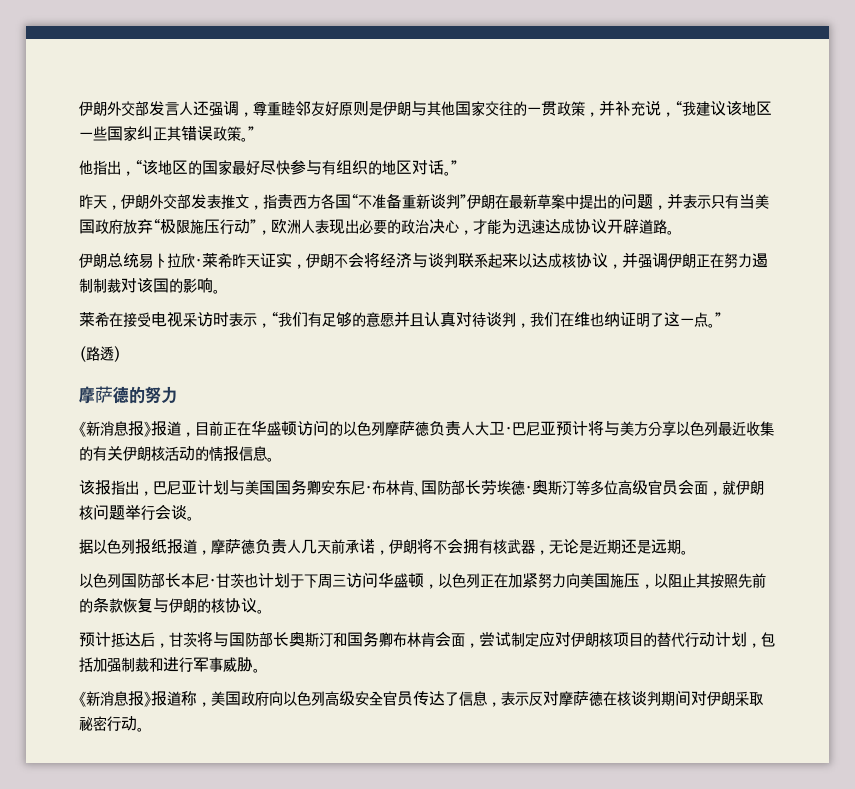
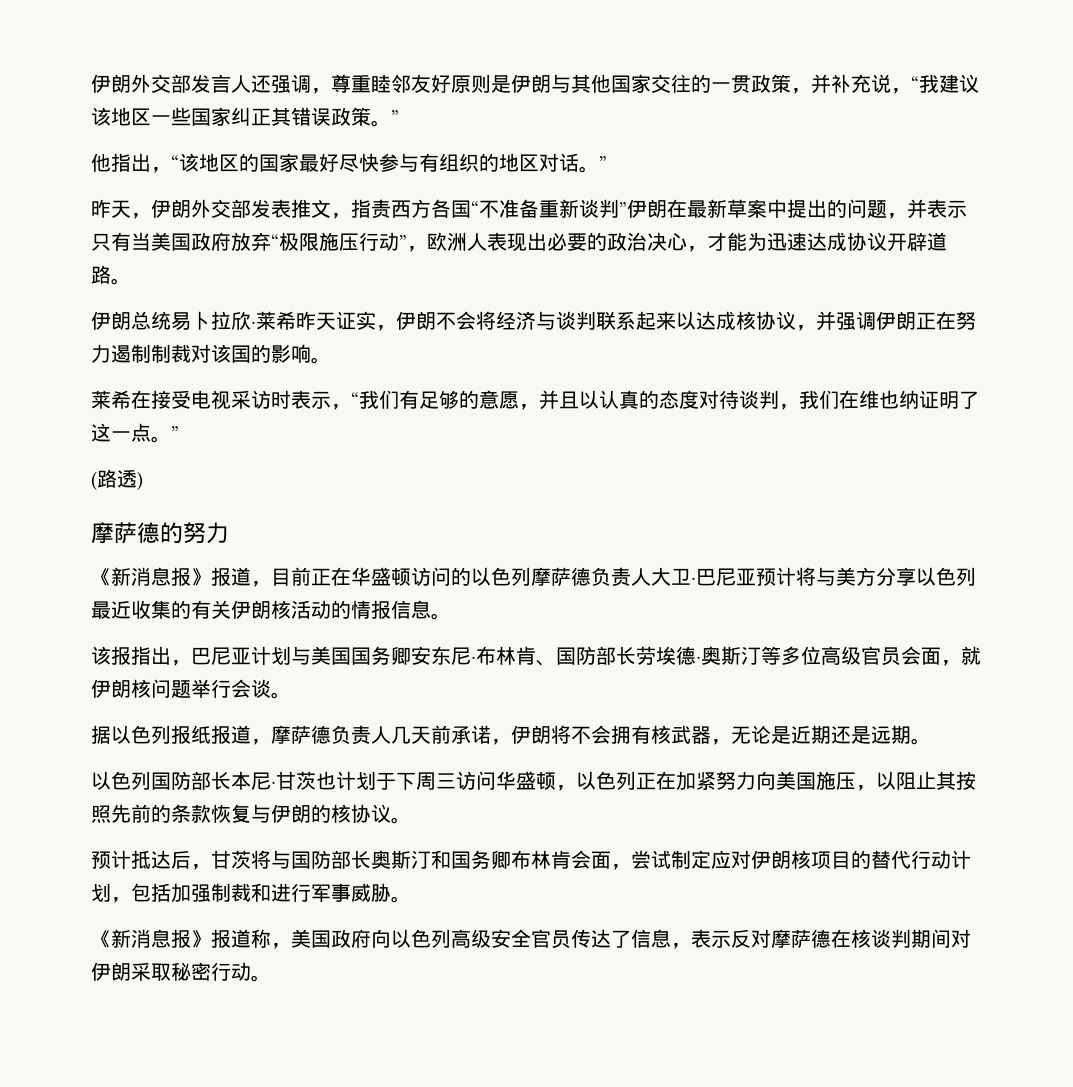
[394,311,456,327] 并且认真 -> [519,390,699,410] ，并且以认真的态度

